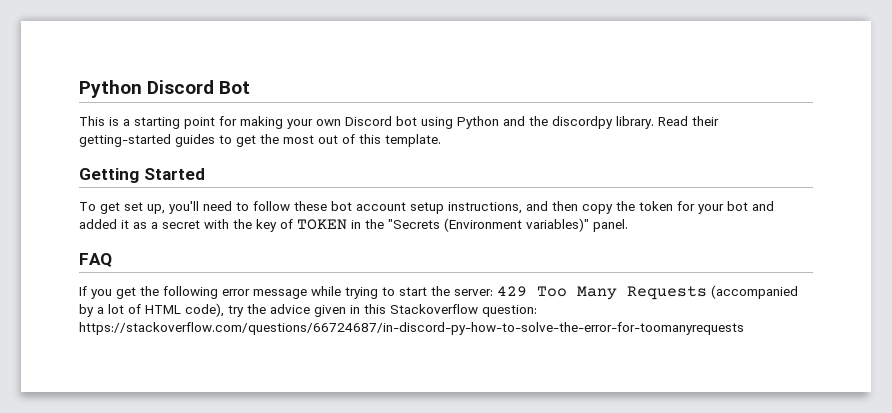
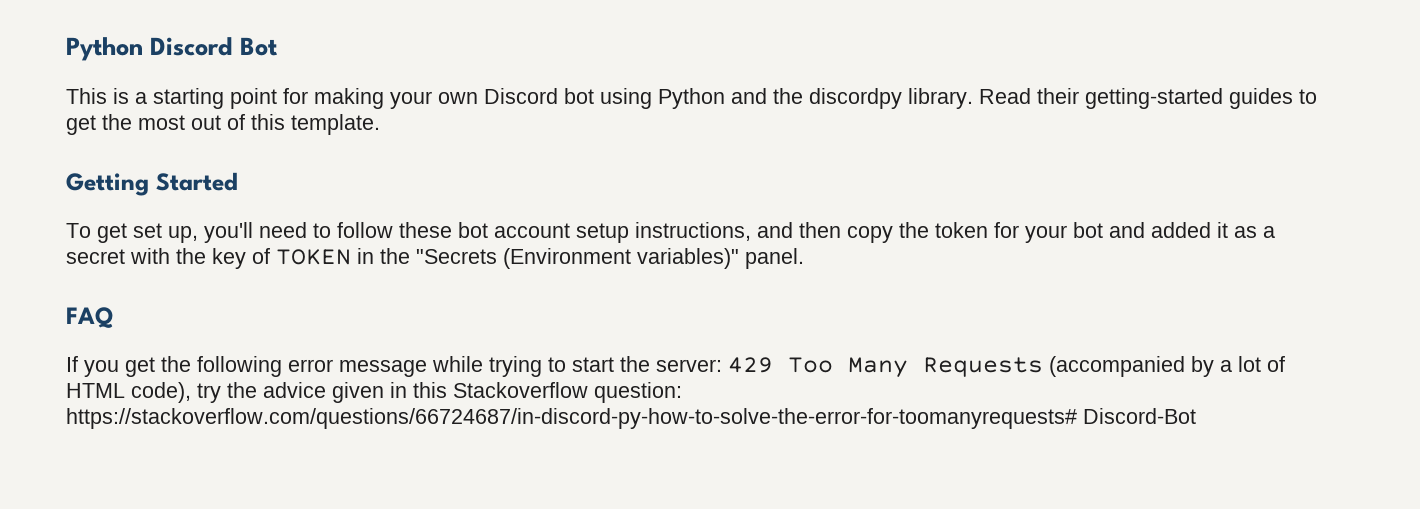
[79,322,744,335] https://stackoverflow.com/questions/66724687/in-discord-py-how-to-solve-the-error-for-toomanyrequests -> [66,408,1196,429] https://stackoverflow.com/questions/66724687/in-discord-py-how-to-solve-the-error-for-toomanyrequests# Discord-Bot

